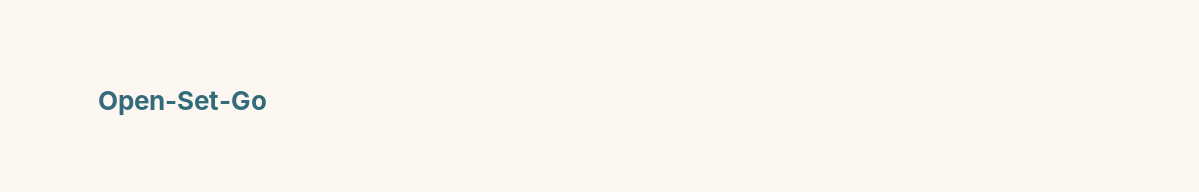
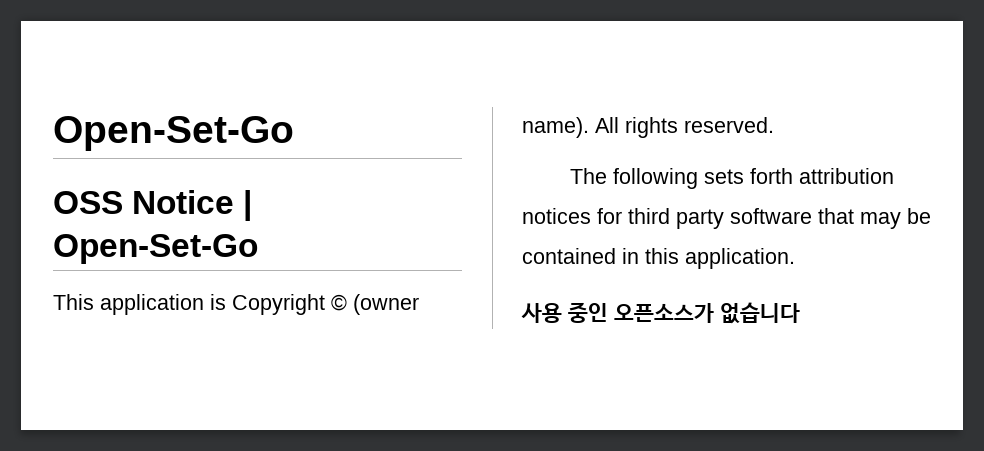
[98,91,267,116] Open-Set-Go -> [53,116,294,151] [53,190,253,221] [53,234,258,264] [53,294,419,315] [522,117,774,138] [570,168,895,189] [522,208,931,229] [522,248,795,269] [521,302,800,324] Open-Set-Go // OSS Notice | Open-Set-Go // This application is Copyright © (owner name). All rights reserved. // The following sets forth attribution notices for third party software that may be contained in this application. // 사용 중인 오픈소스가 없습니다

